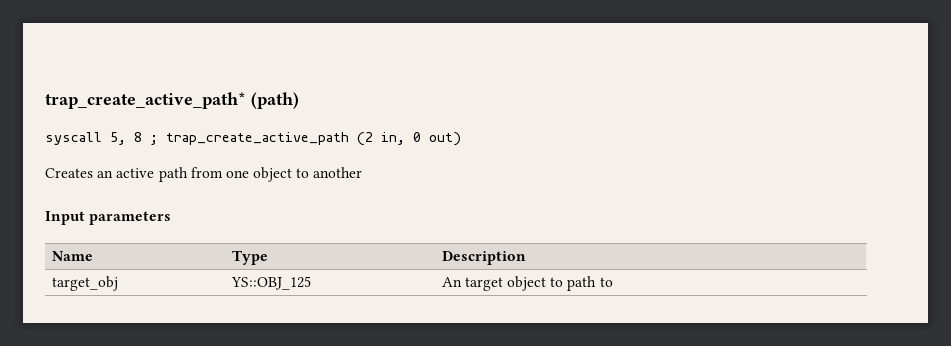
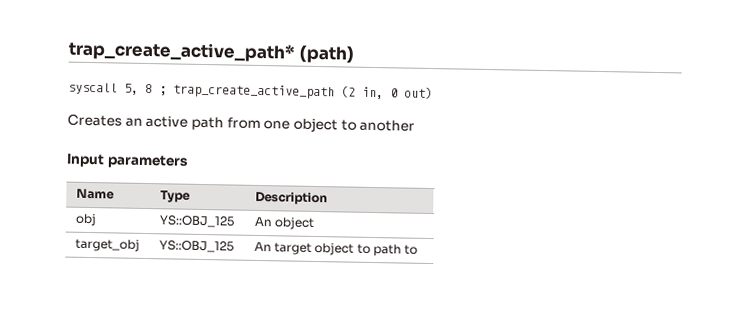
(526, 258) none -> [74,213,97,227] [158,215,234,228] [253,216,315,230] // obj | YS::OBJ_125 | An object

